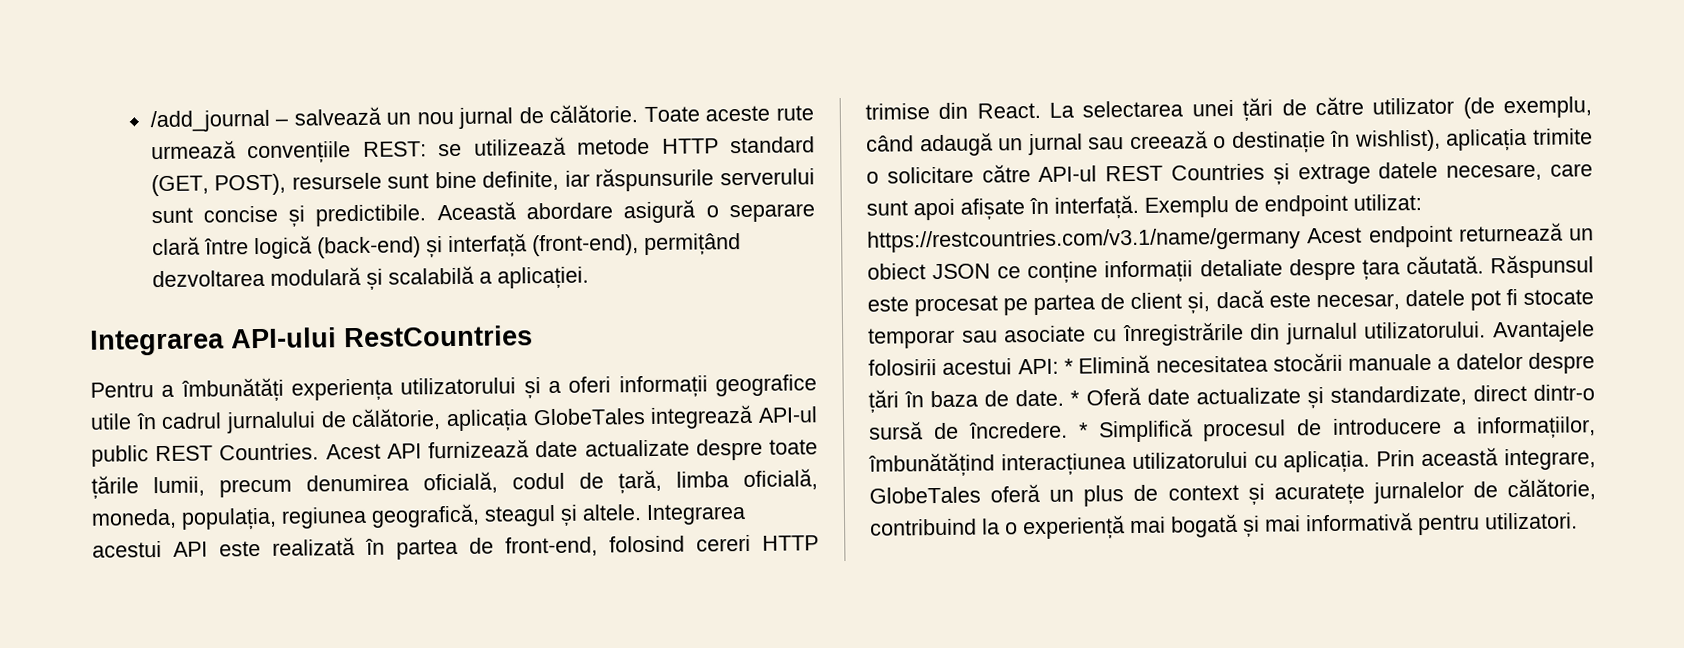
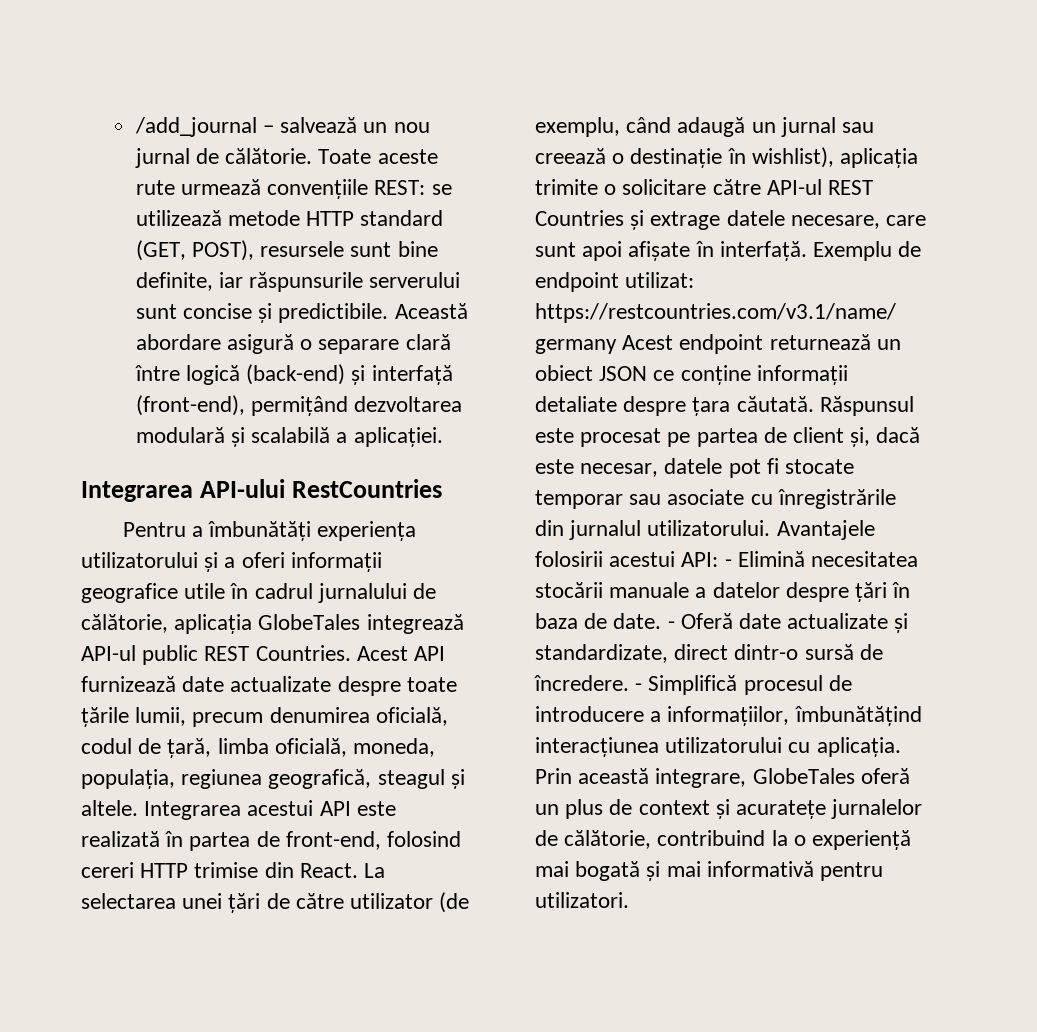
[1063,358,1074,374] * -> [724,559,732,567] -
[1070,390,1081,406] * -> [667,621,675,629] -
[1078,422,1089,438] * -> [635,683,643,691] -

